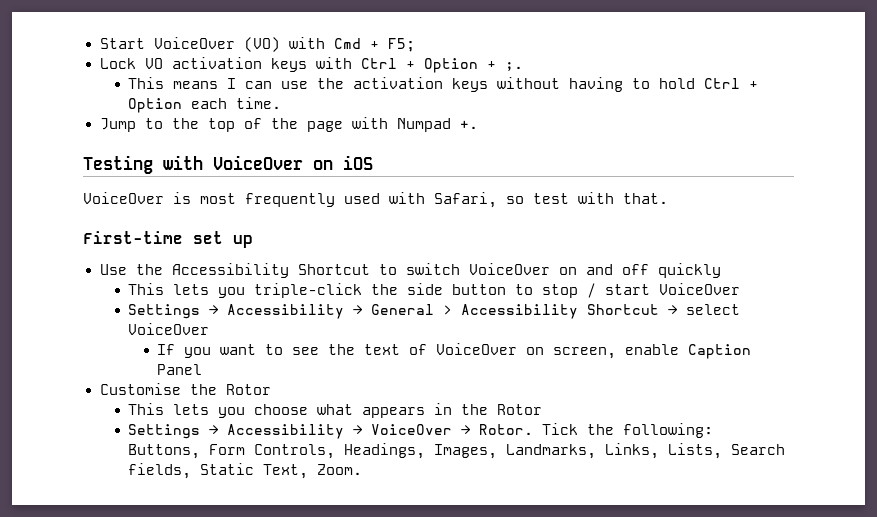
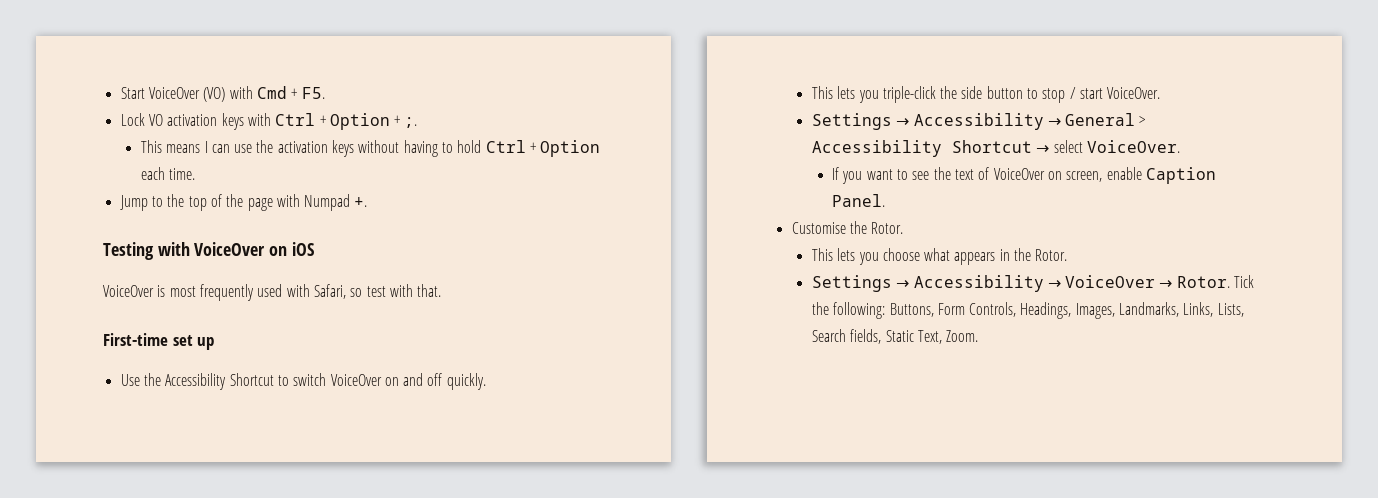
[387,38,415,52] F5; -> [301,87,325,99] F5.
[657,263,721,278] quickly -> [446,373,486,390] quickly.
[659,283,741,295] VoiceOver -> [1107,87,1161,99] VoiceOver.
[128,323,210,335] VoiceOver -> [1086,140,1180,153] VoiceOver.
[157,364,203,375] Panel -> [832,194,886,207] Panel.
[225,384,271,395] Rotor -> [871,222,904,234] Rotor.
[497,404,543,415] Rotor -> [1035,249,1068,261] Rotor.

